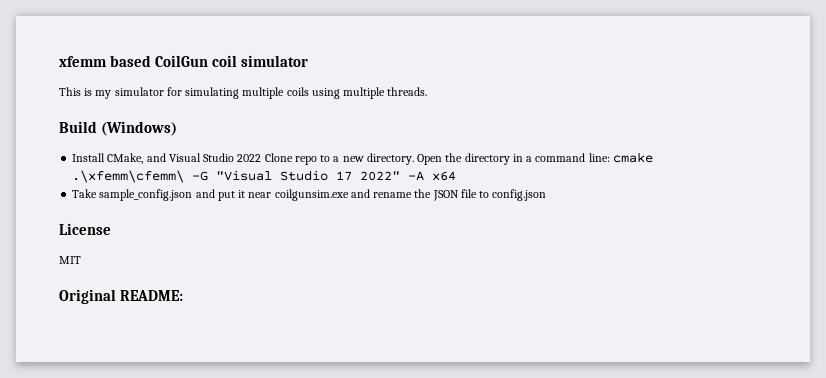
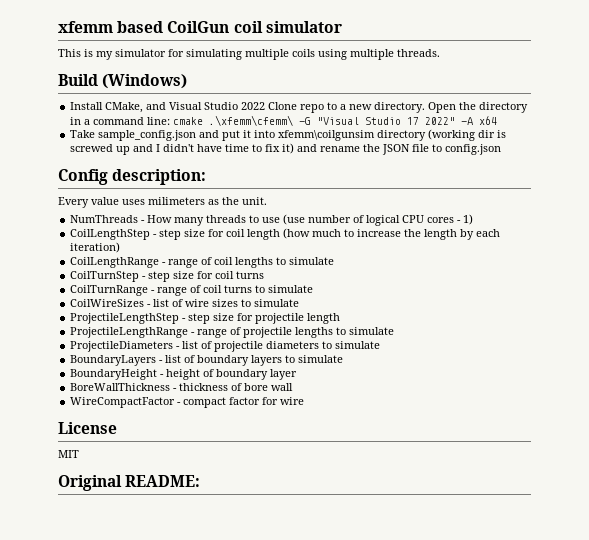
[248,189,349,201] near coilgunsim.exe -> [254,129,507,141] [70,143,295,155] into xfemm\coilgunsim directory (working dir is screwed up and I didn't have time to fix it)
(547, 195) none -> [58,169,207,185] [58,197,267,208] [70,214,474,226] [70,228,501,240] [70,242,121,253] [70,257,335,268] [70,271,265,282] [70,285,314,296] [70,299,300,307] [70,313,341,324] [70,327,395,338] [70,341,381,352] [70,355,344,366] [70,369,298,380] [70,383,294,391] [70,397,305,408] // Config description: // Every value uses milimeters as the unit. // NumThreads - How many threads to use (use number of logical CPU cores - 1) // CoilLengthStep - step size for coil length (how much to increase the length by each iteration) // CoilLengthRange - range of coil lengths to simulate // CoilTurnStep - step size for coil turns // CoilTurnRange - range of coil turns to simulate // CoilWireSizes - list of wire sizes to simulate // ProjectileLengthStep - step size for projectile length // ProjectileLengthRange - range of projectile lengths to simulate // ProjectileDiameters - list of projectile diameters to simulate // BoundaryLayers - list of boundary layers to simulate // BoundaryHeight - height of boundary layer // BoreWallThickness - thickness of bore wall // WireCompactFactor - compact factor for wire

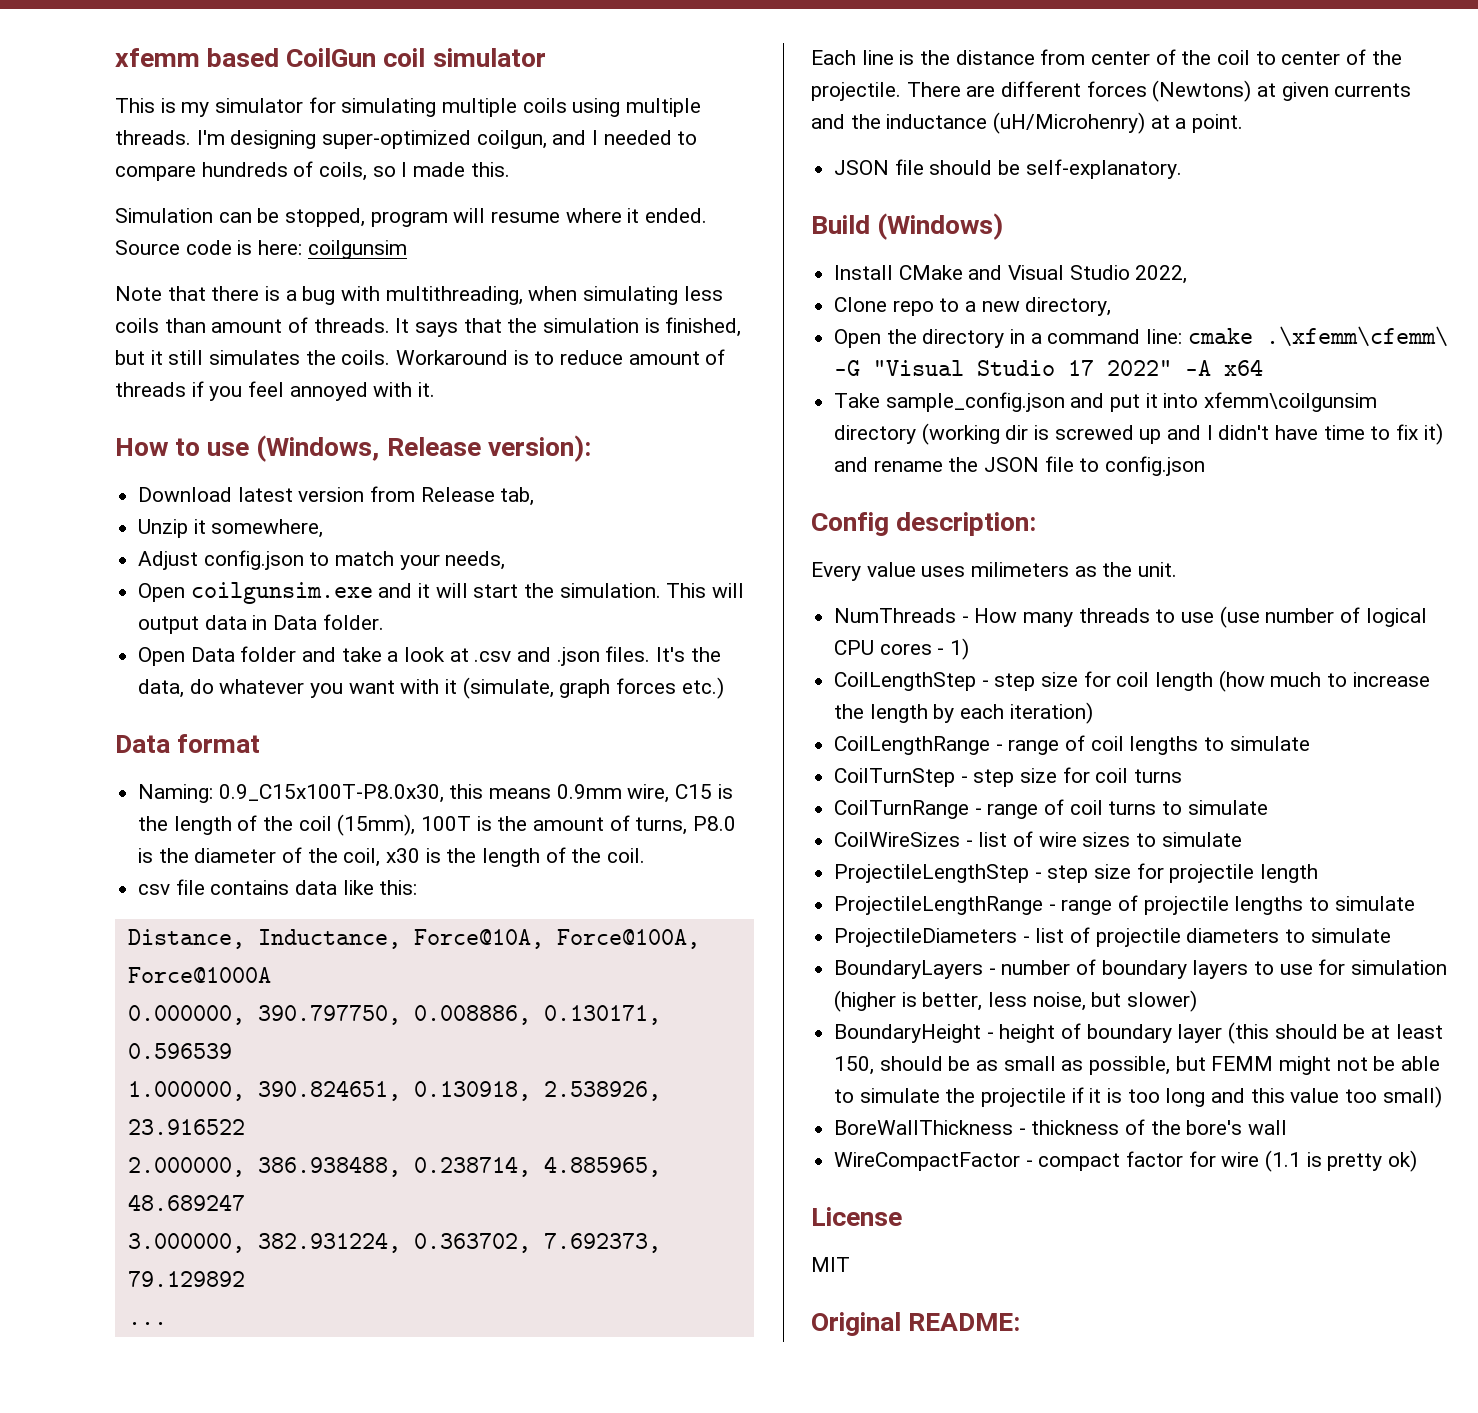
(440, 53) none -> [196,130,698,149] [115,161,510,181] [115,208,708,227] [115,240,407,259] [115,286,723,305] [115,317,742,337] [115,349,726,365] [115,381,436,401] [115,435,591,462] [138,486,535,506] [138,519,324,538] [138,550,506,570] [138,582,745,604] [138,614,384,634] [138,646,721,666] [138,677,724,699] [115,734,261,753] [138,784,733,803] [138,814,737,836] [138,847,646,867] [138,879,418,895] [127,929,700,949] [127,967,271,983] [127,1005,661,1025] [127,1043,232,1059] [127,1080,661,1101] [127,1119,245,1135] [127,1156,661,1177] [127,1194,245,1211] [127,1232,661,1253] [127,1271,245,1287] [127,1322,167,1325] [811,49,1402,65] [811,80,1412,102] [811,112,1244,134] [834,159,1182,179] I'm designing super-optimized coilgun, and I needed to compare hundreds of coils, so I made this. // Simulation can be stopped, program will resume where it ended. Source code is here: coilgunsim // Note that there is a bug with multithreading, when simulating less coils than amount of threads. It says that the simulation is finished, but it still simulates the coils. Workaround is to reduce amount of threads if you feel annoyed with it. // How to use (Windows, Release version): // Download latest version from Release tab, // Unzip it somewhere, // Adjust config.json to match your needs, // Open coilgunsim.exe and it will start the simulation. This will output data in Data folder. // Open Data folder and take a look at .csv and .json files. It's the data, do whatever you want with it (simulate, graph forces etc.) // Data format // Naming: 0.9_C15x100T-P8.0x30, this means 0.9mm wire, C15 is the length of the coil (15mm), 100T is the amount of turns, P8.0 is the diameter of the coil, x30 is the length of the coil. // csv file contains data like this: // Distance, Inductance, Force@10A, Force@100A, Force@1000A // 0.000000, 390.797750, 0.008886, 0.130171, 0.596539 // 1.000000, 390.824651, 0.130918, 2.538926, 23.916522 // 2.000000, 386.938488, 0.238714, 4.885965, 48.689247 // 3.000000, 382.931224, 0.363702, 7.692373, 79.129892 // ... // Each line is the distance from center of the coil to center of the projectile. There are different forces (Newtons) at given currents and the inductance (uH/Microhenry) at a point. // JSON file should be self-explanatory.
[105,102,144,113] CMake, -> [898,265,963,280] CMake
[241,102,266,110] 2022 -> [1135,265,1188,284] 2022, //
[374,102,426,113] directory. -> [1025,297,1112,316] directory, //
[165,355,182,363] list -> [1001,960,1071,975] number
[298,355,344,363] simulate -> [1279,959,1448,975] [834,990,1198,1012] use for simulation (higher is better, less noise, but slower)
(298, 374) none -> [1228,1022,1443,1044] [834,1056,1441,1075] [834,1086,1442,1108] (this should be at least 150, should be as small as possible, but FEMM might not be able to simulate the projectile if it is too long and this value too small)
[244,383,269,391] bore -> [1150,1120,1243,1135] the bore's
(305, 401) none -> [1265,1150,1418,1172] (1.1 is pretty ok)

